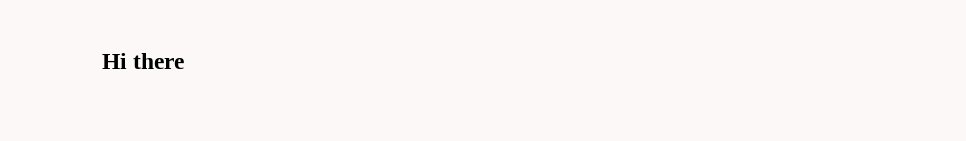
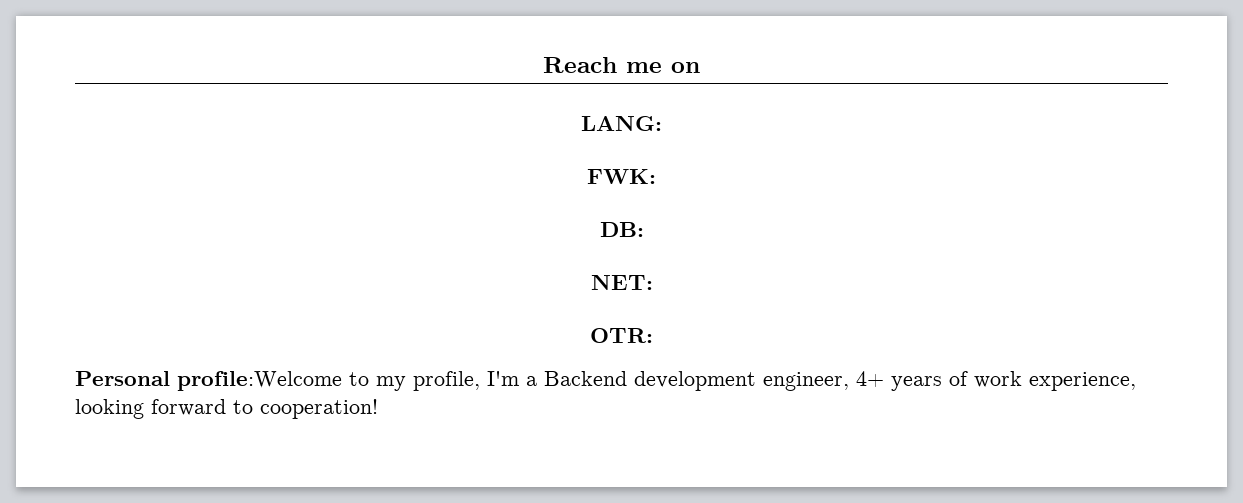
[102,53,185,69] Hi there -> [543,57,700,73] [581,116,662,131] [587,169,656,184] [599,222,644,237] [590,275,653,290] [590,328,653,343] [75,371,1136,391] [75,399,378,419] Reach me on // LANG: // FWK: // DB: // NET: // OTR: // Personal profile:Welcome to my profile, I'm a Backend development engineer, 4+ years of work experience, looking forward to cooperation!

